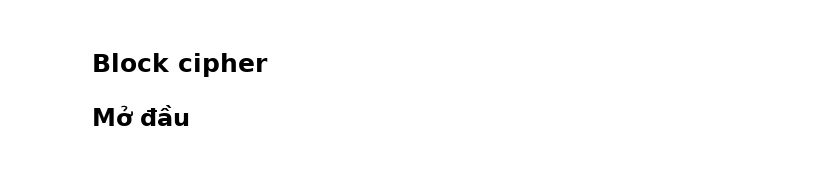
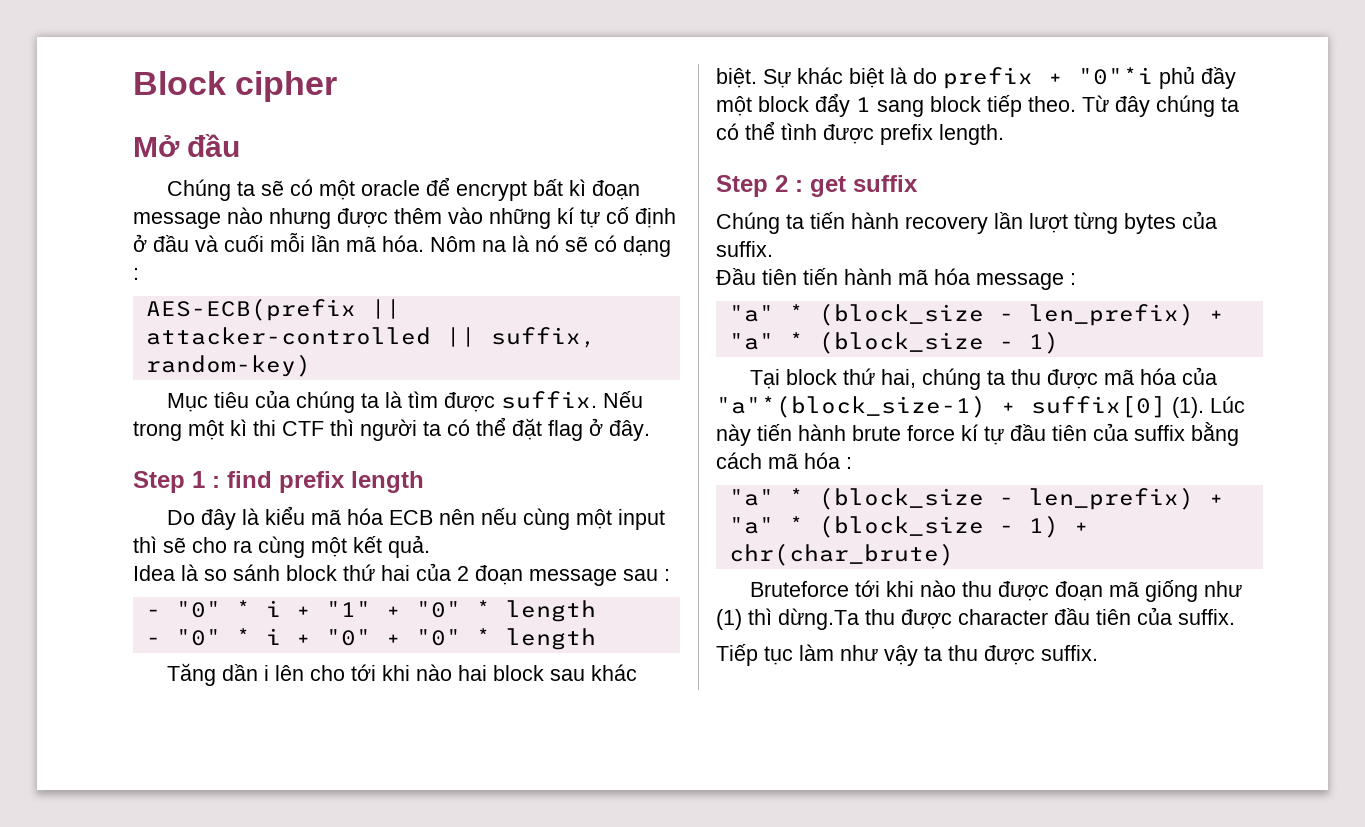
(190, 115) none -> [167,177,641,201] [133,207,676,229] [133,233,671,257] [133,268,139,280] [145,298,401,321] [145,327,596,348] [145,354,311,377] [167,390,644,413] [133,417,650,441] [133,471,424,493] [167,506,666,530] [133,535,430,558] [133,563,670,586] [145,600,596,622] [145,628,596,650] [167,663,638,686] [716,66,1236,89] [716,93,1239,117] [716,121,1004,145] [716,175,918,197] [716,211,1217,234] [716,241,773,257] [716,268,1076,290] [728,303,1224,326] [728,331,1059,354] [750,367,1218,390] [716,395,1245,418] [716,422,1239,446] [716,452,852,469] [728,487,1224,510] [728,515,1089,538] [728,543,954,566] [750,580,1243,602] [716,607,1235,630] [716,644,1098,666] // Chúng ta sẽ có một oracle để encrypt bất kì đoạn message nào nhưng được thêm vào những kí tự cố định ở đầu và cuối mỗi lần mã hóa. Nôm na là nó sẽ có dạng : // AES-ECB(prefix || attacker-controlled || suffix, random-key) // Mục tiêu của chúng ta là tìm được suffix. Nếu trong một kì thi CTF thì người ta có thể đặt flag ở đây. // Step 1 : find prefix length // Do đây là kiểu mã hóa ECB nên nếu cùng một input thì sẽ cho ra cùng một kết quả. // Idea là so sánh block thứ hai của 2 đoạn message sau : // - "0" * i + "1" + "0" * length // - "0" * i + "0" + "0" * length // Tăng dần i lên cho tới khi nào hai block sau khác biệt. Sự khác biệt là do prefix + "0"*i phủ đầy một block đẩy 1 sang block tiếp theo. Từ đây chúng ta có thể tình được prefix length. // Step 2 : get suffix // Chúng ta tiến hành recovery lần lượt từng bytes của suffix. // Đầu tiên tiến hành mã hóa message : // "a" * (block_size - len_prefix) + "a" * (block_size - 1) // Tại block thứ hai, chúng ta thu được mã hóa của "a"*(block_size-1) + suffix[0] (1). Lúc này tiến hành brute force kí tự đầu tiên của suffix bằng cách mã hóa : // "a" * (block_size - len_prefix) + "a" * (block_size - 1) + chr(char_brute) // Bruteforce tới khi nào thu được đoạn mã giống như (1) thì dừng.Ta thu được character đầu tiên của suffix. // Tiếp tục làm như vậy ta thu được suffix.

